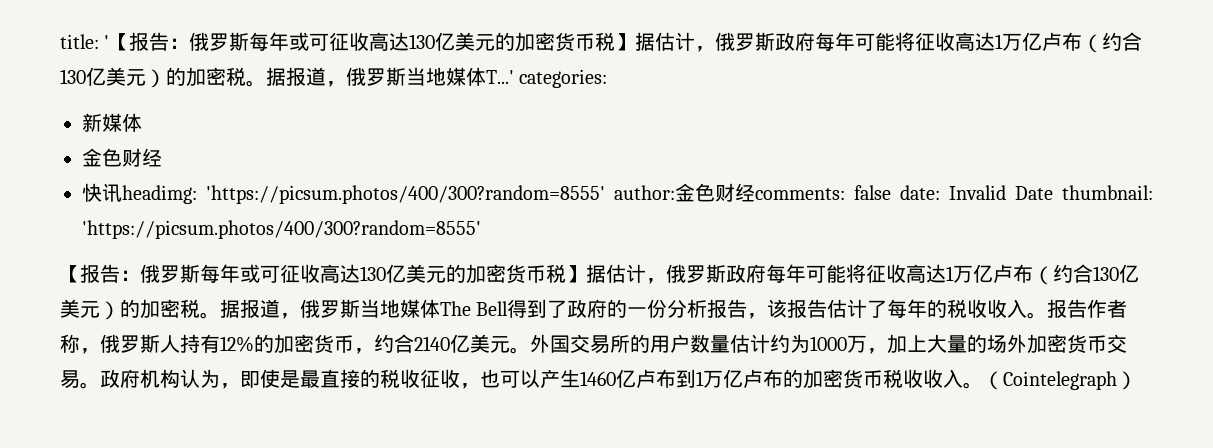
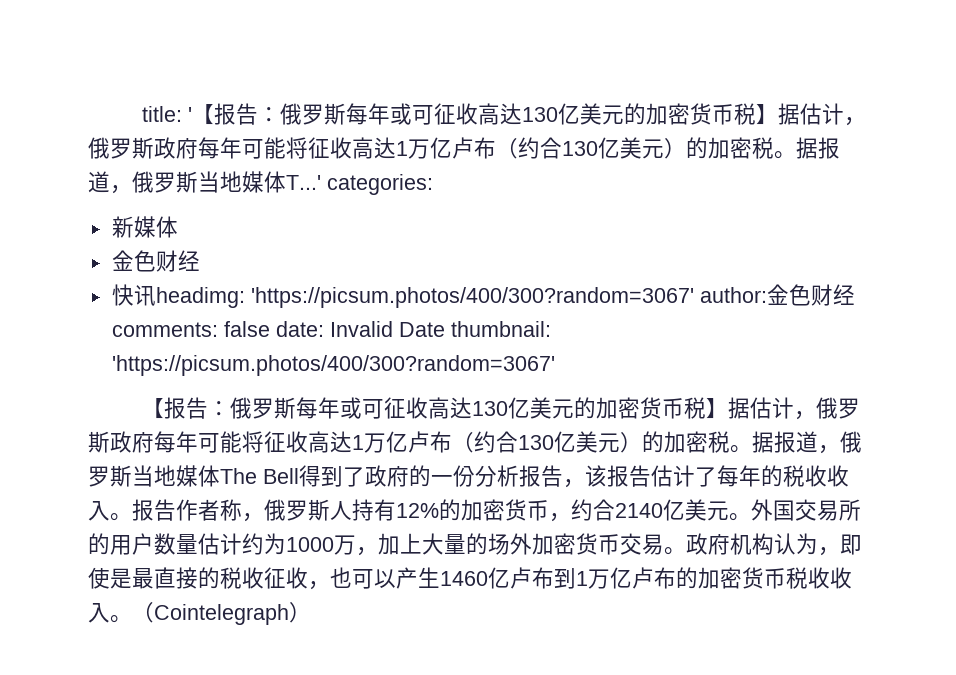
[206,185,605,204] 'https://picsum.photos/400/300?random=8555' -> [250,287,694,308] 'https://picsum.photos/400/300?random=3067'
[82,220,481,239] 'https://picsum.photos/400/300?random=8555' -> [111,355,555,376] 'https://picsum.photos/400/300?random=3067'

